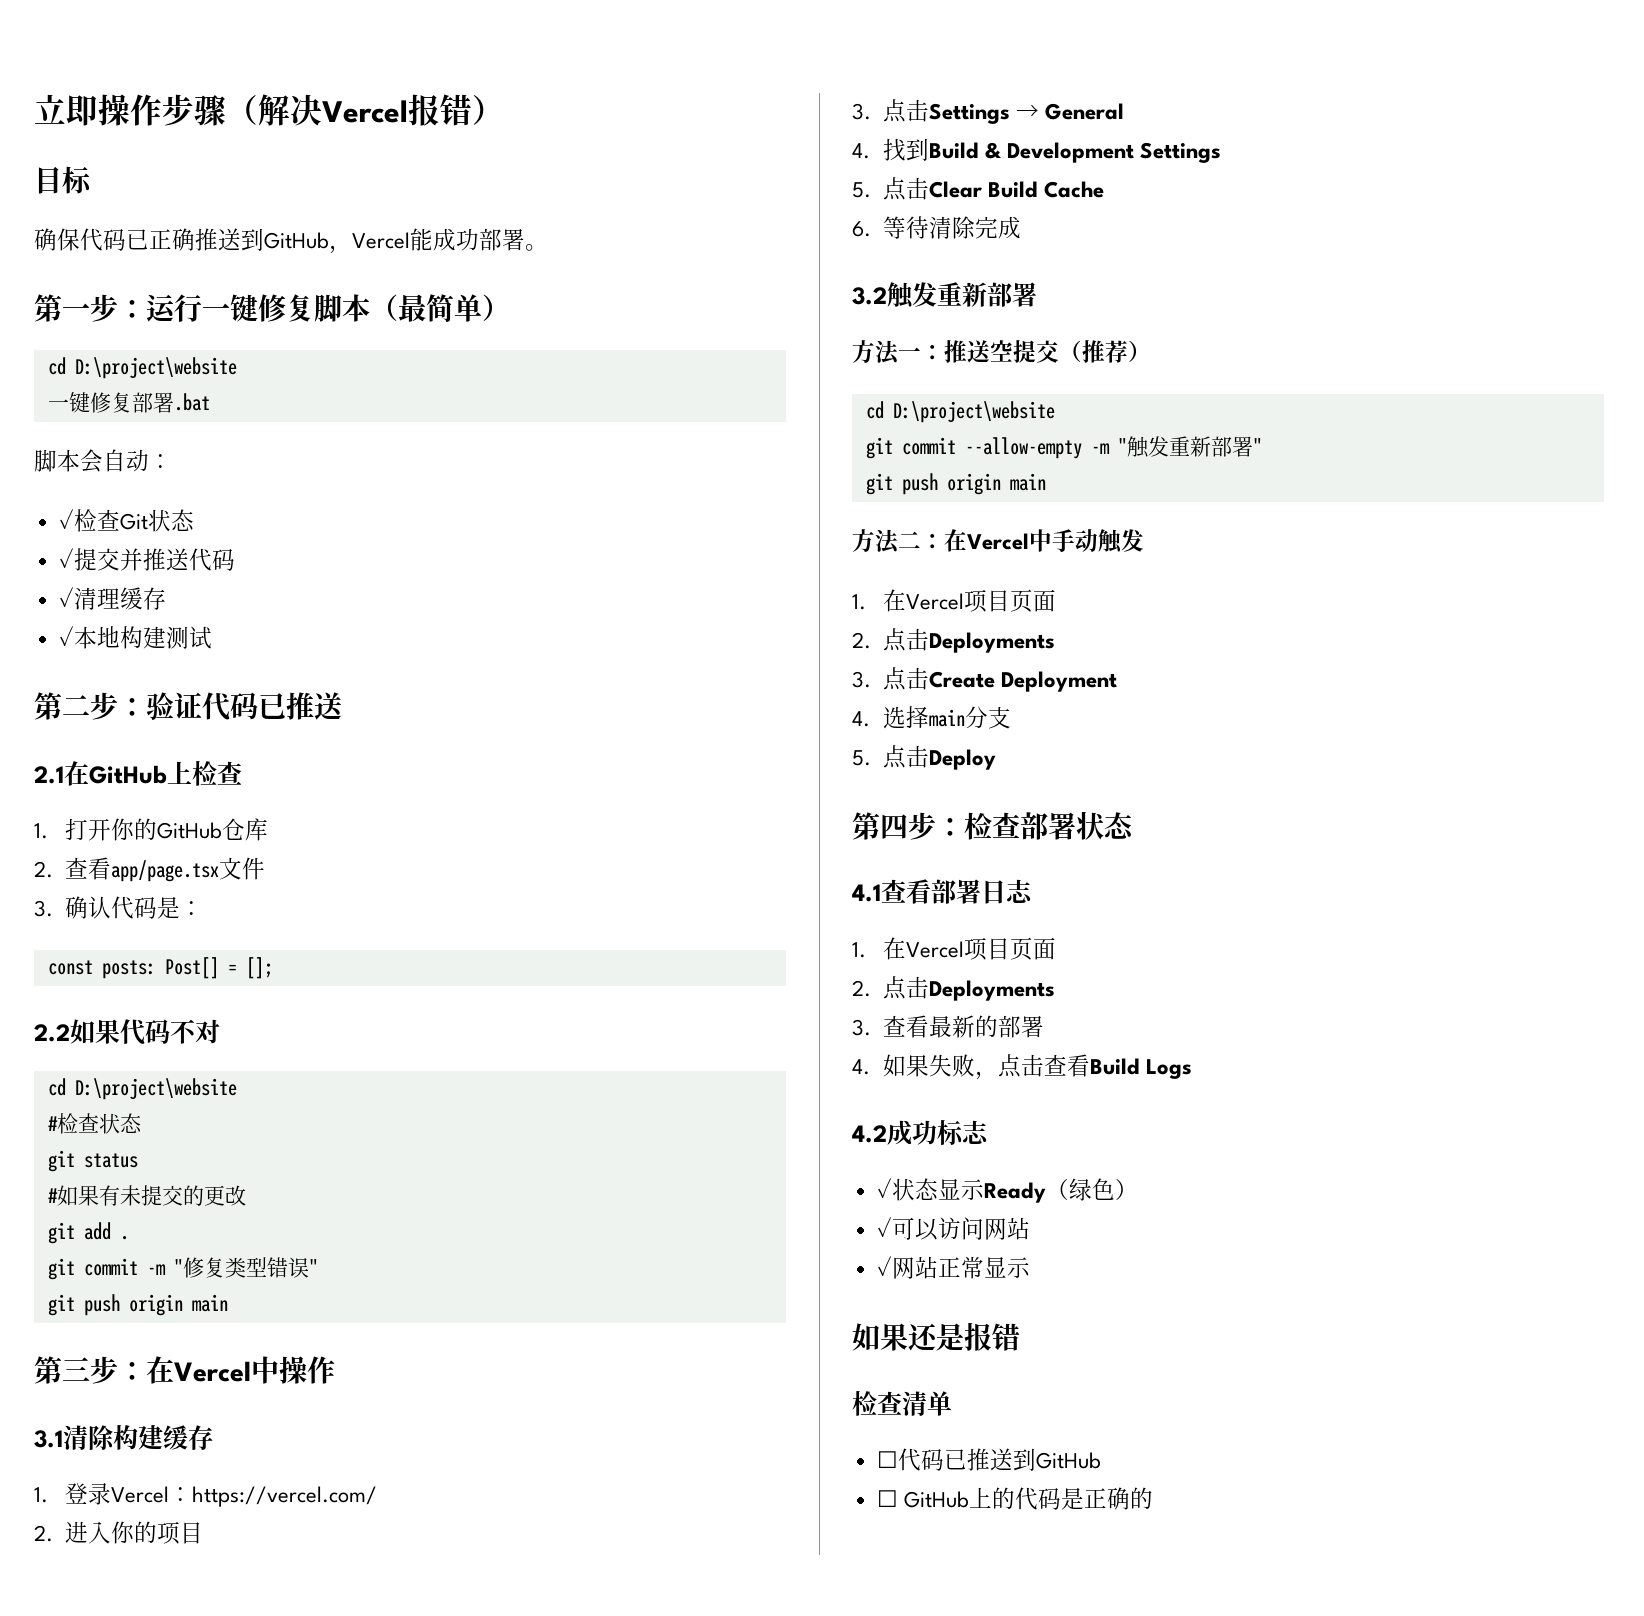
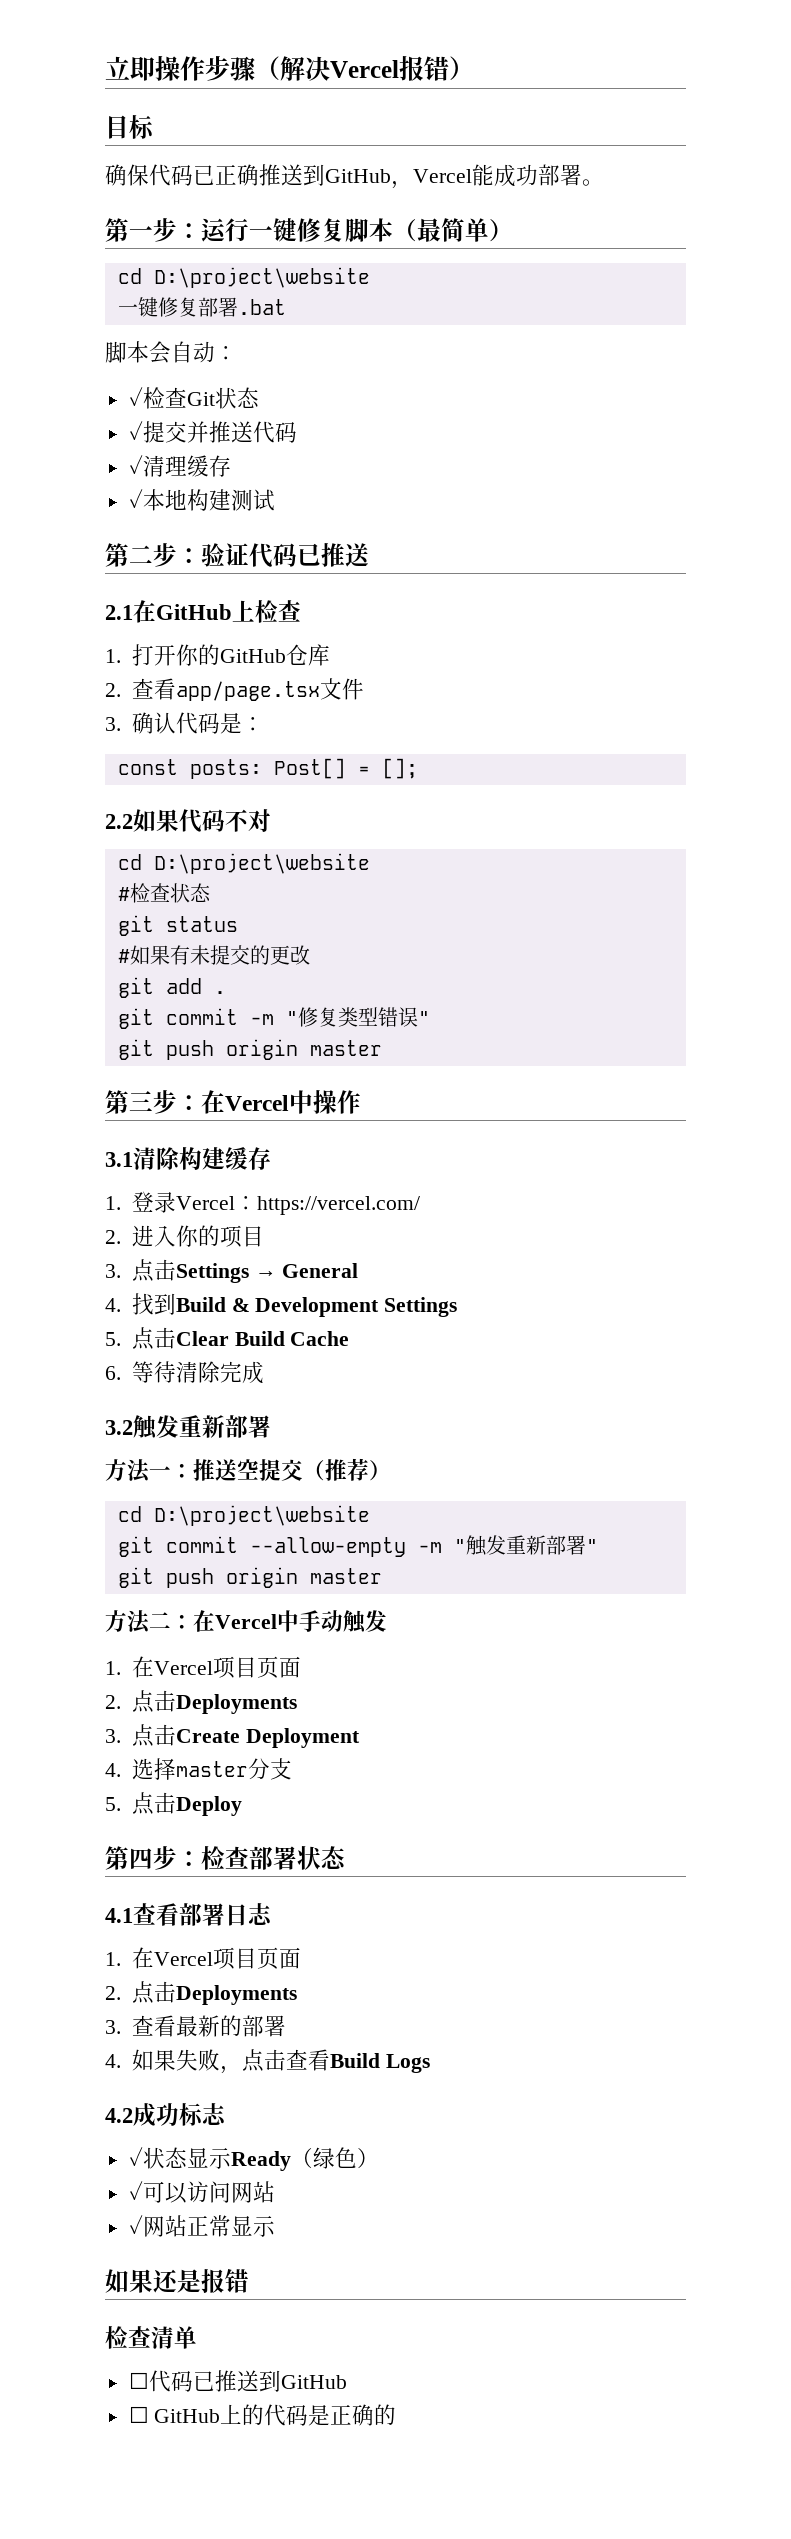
[191,1294,228,1312] main -> [309,1040,382,1056] master
[1009,473,1046,491] main -> [309,1568,382,1584] master
[929,709,966,727] main -> [175,1761,248,1777] master

